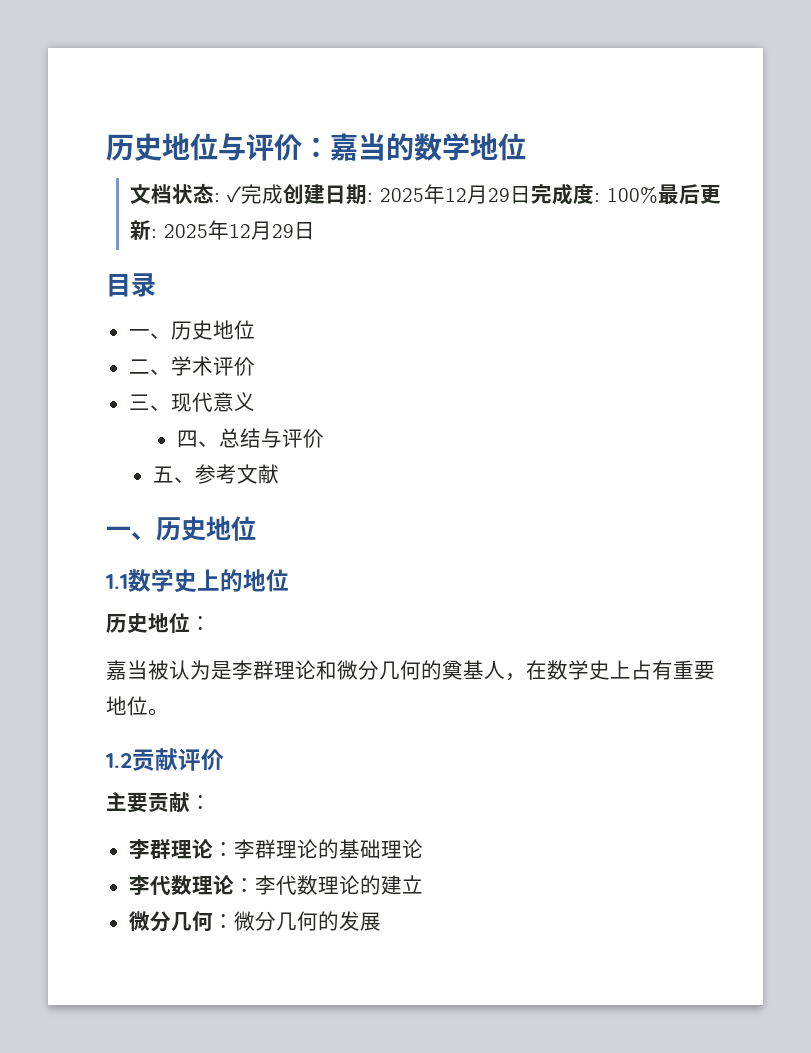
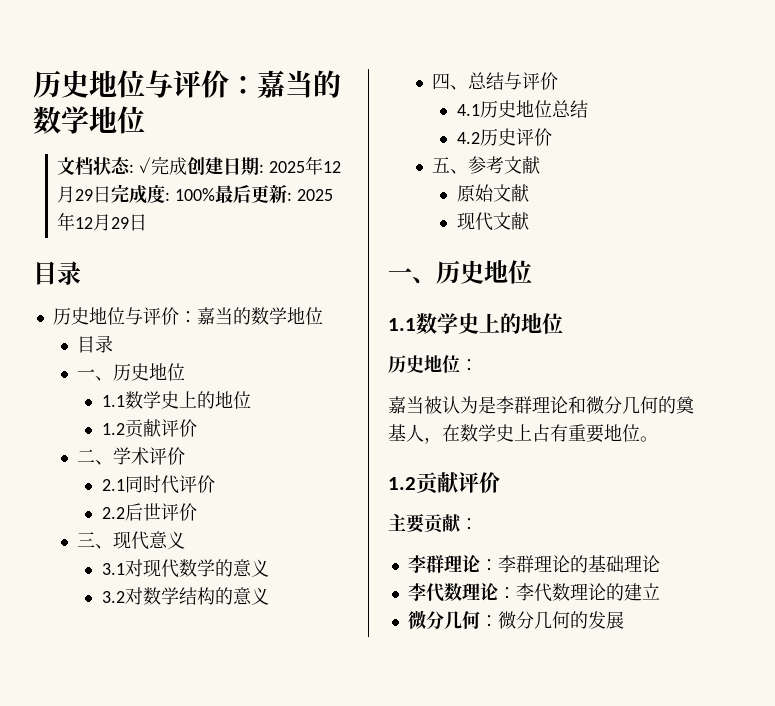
[128,320,255,340] [128,356,255,376] [128,392,255,412] [176,428,282,448] 一、历史地位 // 二、学术评价 // 三、现代意义 // 四、总结与 -> [52,307,323,325] [77,335,114,353] [77,363,186,381] [101,391,251,409] [101,419,197,438] [77,447,186,465] [101,475,215,494] [101,503,197,521] [77,531,186,550] [101,559,269,578] [101,587,269,605] [432,72,559,90] [456,100,588,118] [456,128,516,146] 历史地位与评价：嘉当的数学地位 // 目录 // 一、历史地位 // 1.1数学史上的地位 // 1.2贡献评价 // 二、学术评价 // 2.1同时代评价 // 2.2后世评价 // 三、现代意义 // 3.1对现代数学的意义 // 3.2对数学结构的意义 // 四、总结与评价 // 4.1历史地位总结 // 4.2历史
(279, 474) none -> [456,184,529,202] [456,212,529,231] // 原始文献 // 现代文献

